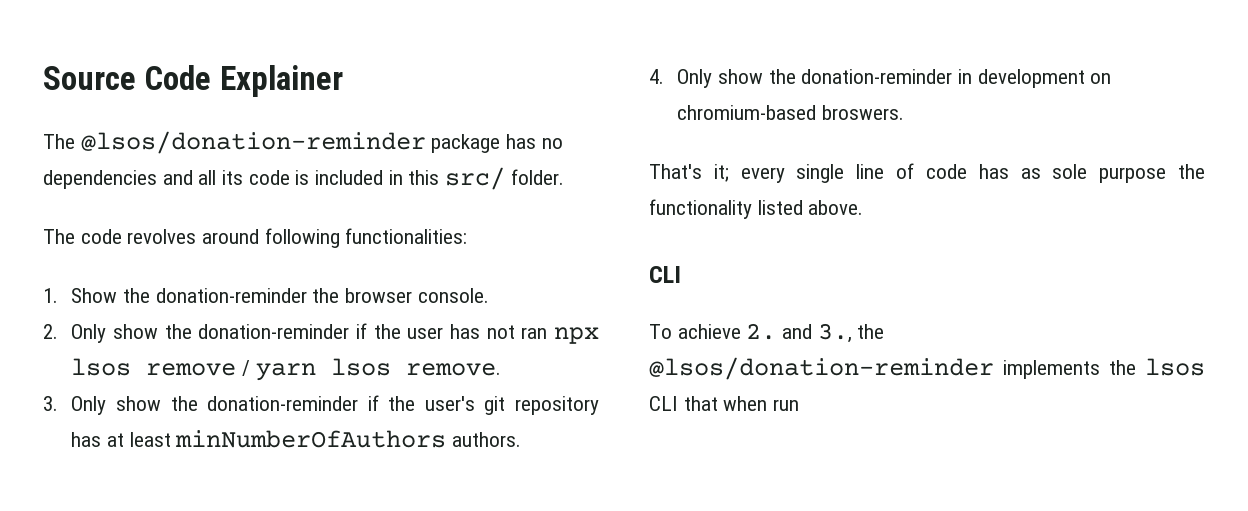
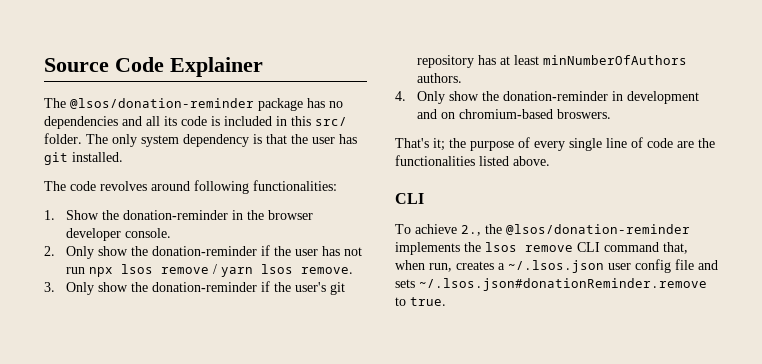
(564, 177) none -> [86,134,357,147] [44,152,123,165] The only system dependency is that the user has git installed.
(307, 295) none -> [231,210,243,220] in
(413, 295) none -> [65,228,121,241] developer
[521,327,548,339] ran -> [65,267,85,274] run
(1085, 78) none -> [416,109,437,119] and
(729, 173) none -> [449,137,530,151] the purpose of
[978,164,1205,183] [649,199,752,219] has as sole purpose the functionality -> [677,138,715,148] [395,155,475,166] are the functionalities
[746,323,852,343] 2. and 3., -> [461,225,481,236] 2.,
[649,396,800,411] CLI that when run -> [525,242,688,254] [395,259,718,273] [395,278,707,291] [395,297,446,306] remove CLI command that, when run, creates a ~/.lsos.json user config file and sets ~/.lsos.json#donationReminder.remove to true.

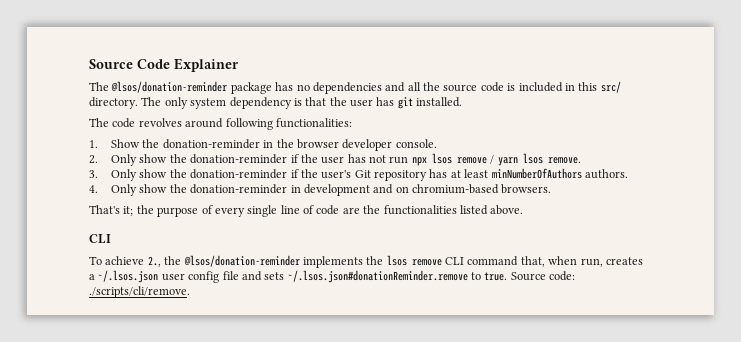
[164,116,177,126] its -> [423,82,478,92] the source
[44,133,82,144] folder. -> [89,97,138,109] directory.
[329,282,345,295] git -> [354,170,371,178] Git
[556,109,611,119] broswers. -> [501,184,552,194] browsers.
(446, 301) none -> [510,271,576,281] [89,286,190,298] Source code: ./scripts/cli/remove.

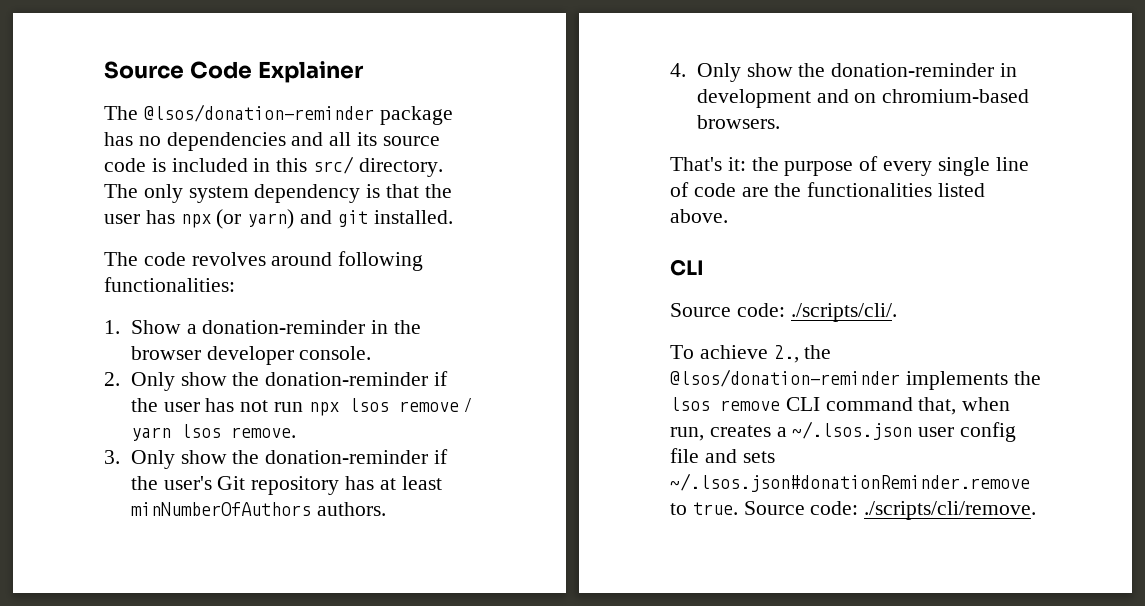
[423,82,440,91] the -> [357,132,378,146] its
(395, 101) none -> [180,209,333,229] npx (or yarn) and
[142,139,160,148] the -> [186,324,197,334] a
[123,206,134,216] it; -> [727,157,746,171] it:
(111, 239) none -> [670,303,897,322] // Source code: ./scripts/cli/.

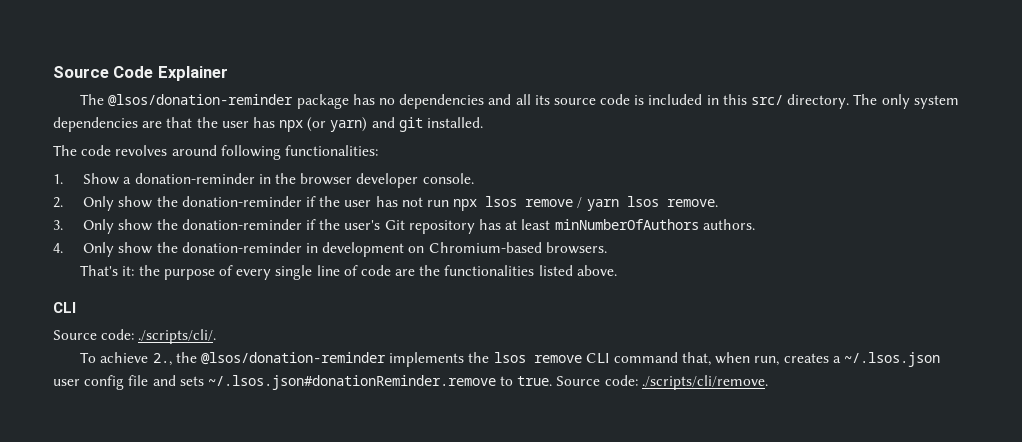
[254,184,381,203] dependency is -> [53,117,163,132] dependencies are
[816,89,1030,103] and on chromium-based -> [408,242,542,253] on Chromium-based

